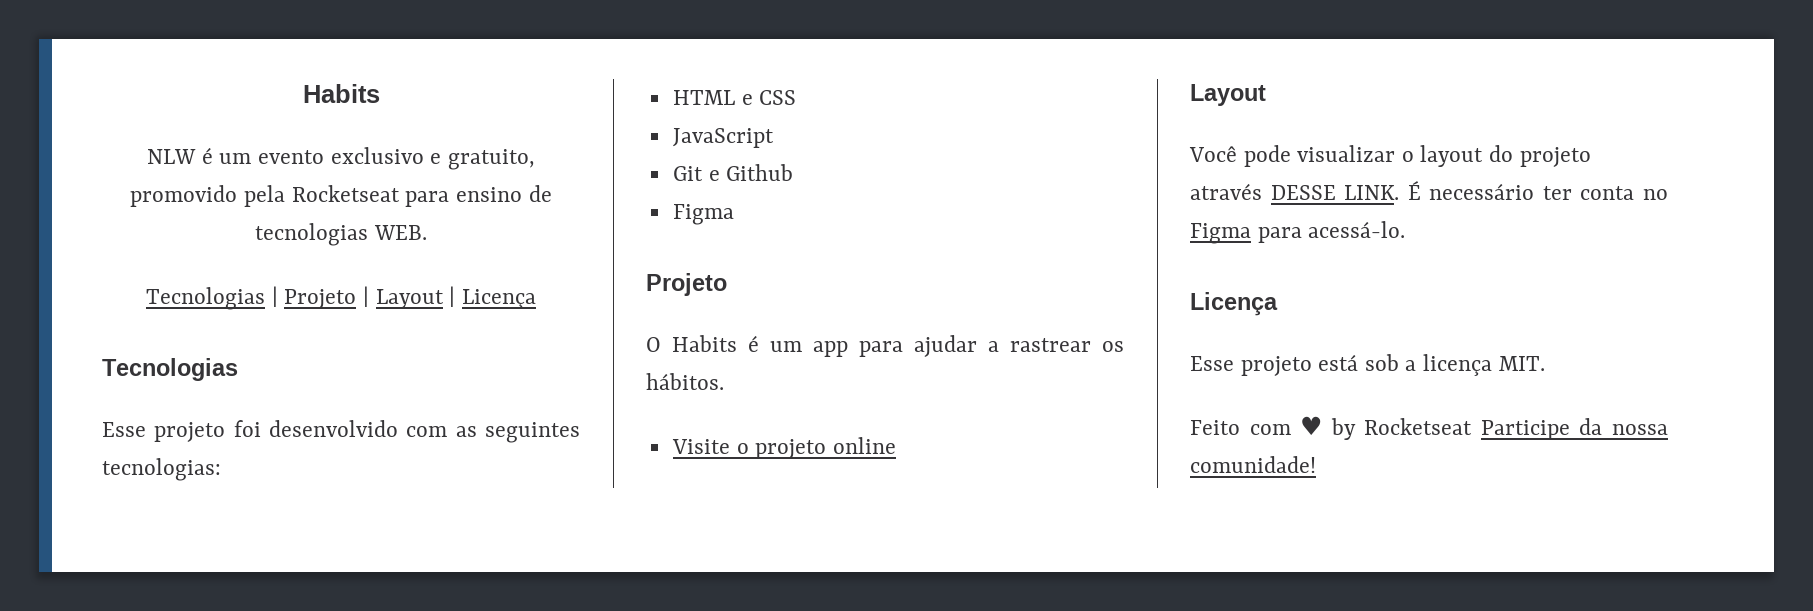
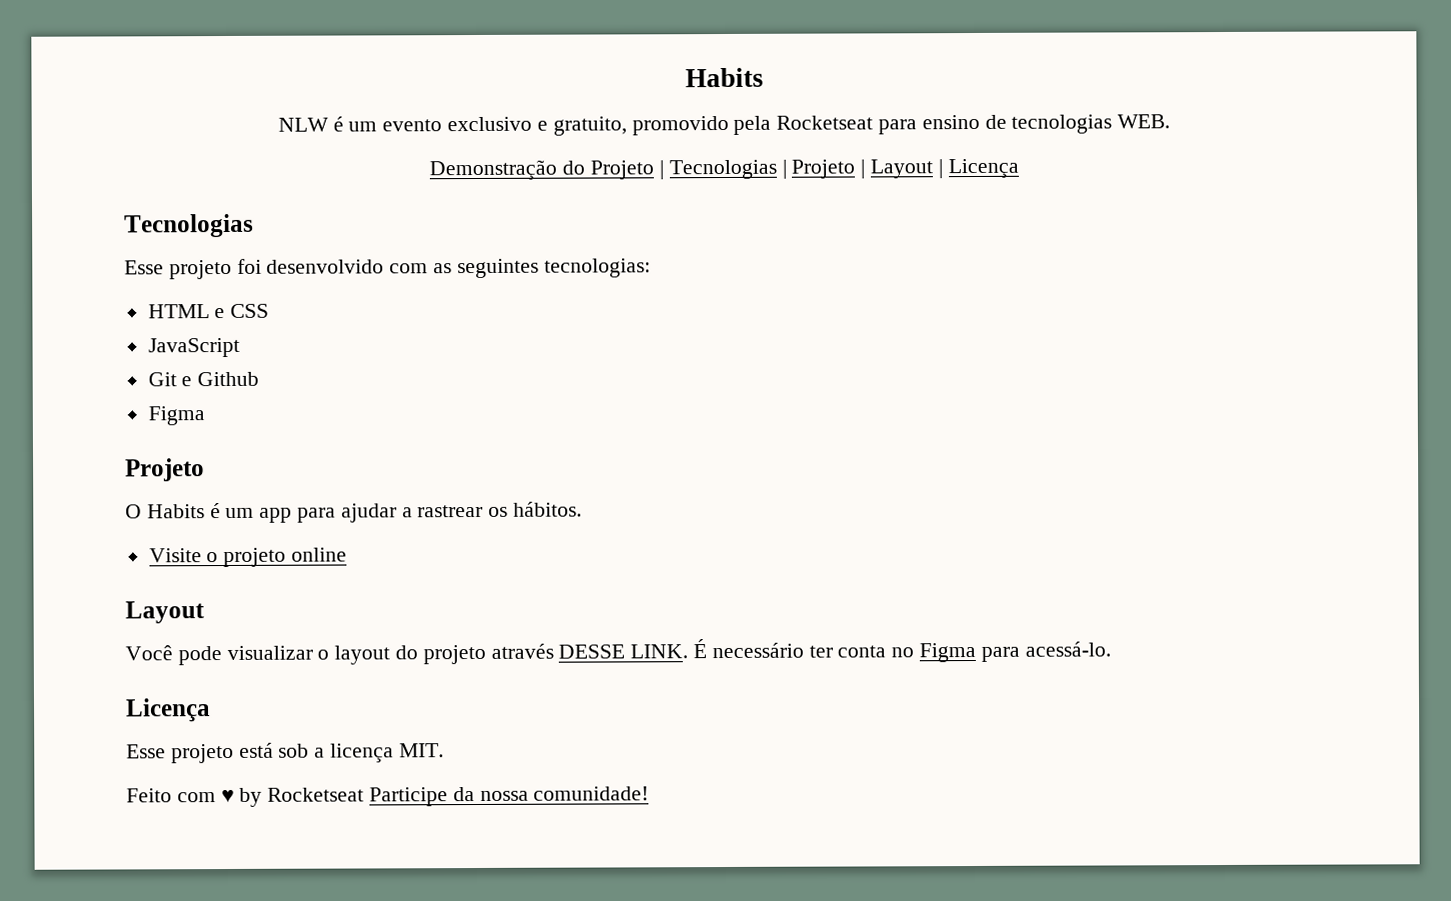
(427, 232) none -> [429,159,664,181] Demonstração do Projeto |

